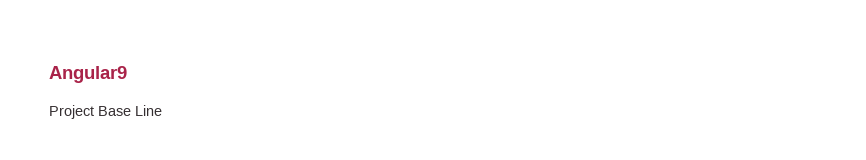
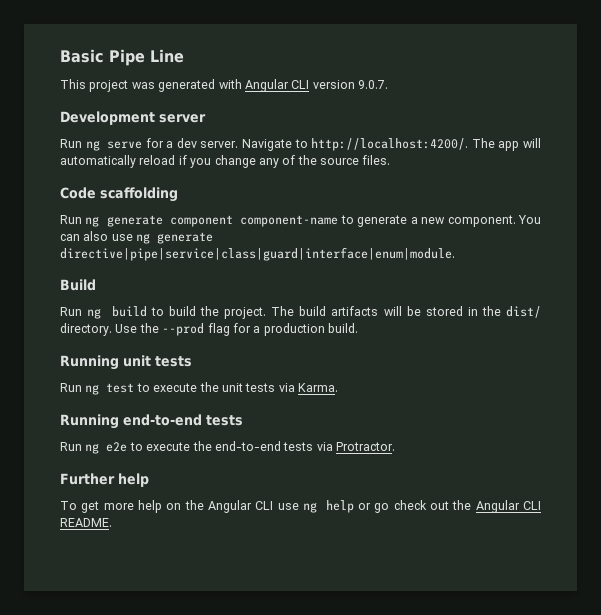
[49,66,127,83] [49,105,162,119] Angular9 // Project Base Line -> [60,49,184,66] [60,79,388,92] [60,111,206,125] [60,138,541,151] [60,155,391,168] [60,187,178,202] [60,215,541,227] [60,231,214,244] [60,247,455,261] [60,279,96,291] [60,306,541,319] [60,323,358,336] [60,355,192,370] [60,382,338,395] [60,414,243,429] [60,441,395,454] [60,473,149,487] [60,500,542,513] [60,518,112,527] Basic Pipe Line // This project was generated with Angular CLI version 9.0.7. // Development server // Run ng serve for a dev server. Navigate to http://localhost:4200/. The app will automatically reload if you change any of the source files. // Code scaffolding // Run ng generate component component-name to generate a new component. You can also use ng generate directive|pipe|service|class|guard|interface|enum|module. // Build // Run ng build to build the project. The build artifacts will be stored in the dist/ directory. Use the --prod flag for a production build. // Running unit tests // Run ng test to execute the unit tests via Karma. // Running end-to-end tests // Run ng e2e to execute the end-to-end tests via Protractor. // Further help // To get more help on the Angular CLI use ng help or go check out the Angular CLI README.

